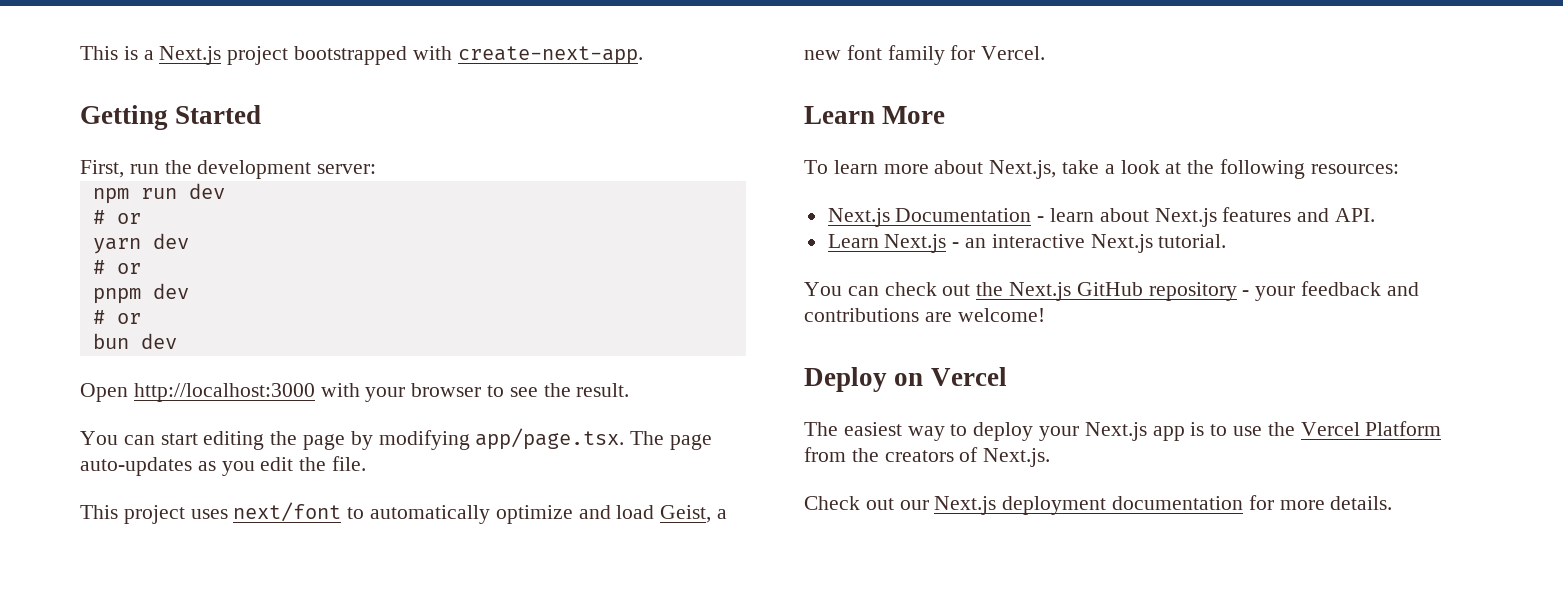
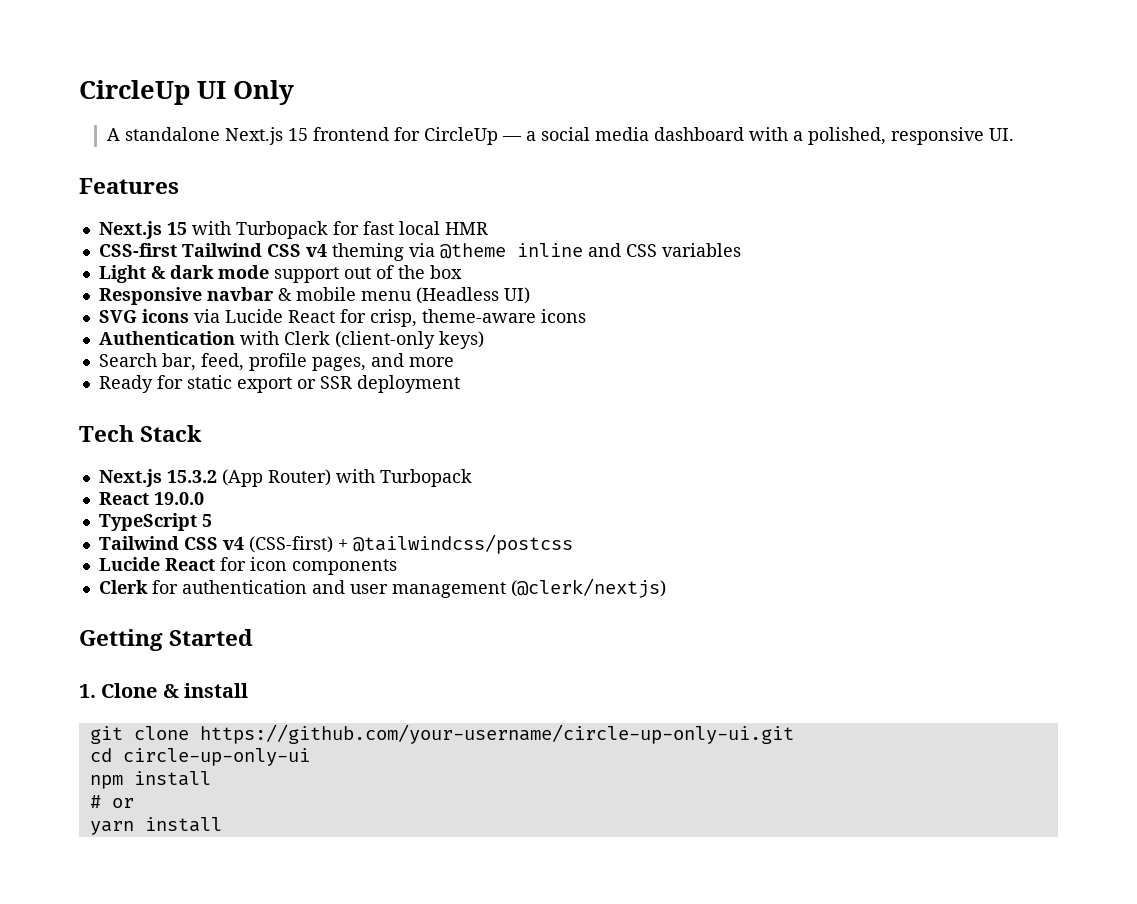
[80,46,643,65] [80,105,262,130] [80,160,377,179] This is a Next.js project bootstrapped with create-next-app. // Getting Started // First, run the development server: -> [79,80,294,105] [106,127,1014,145] [79,178,179,194] [98,221,488,239] [98,243,741,261] [98,265,462,283] [98,287,530,305] [98,309,586,327] [98,331,484,349] [98,353,454,371] [98,375,460,393] [79,425,203,442] [98,469,472,487] [98,492,204,505] [98,513,212,531] [98,534,573,554] [98,557,397,575] [98,578,666,598] [79,629,254,651] [79,683,249,698] [89,724,794,744] [89,748,310,766] CircleUp UI Only // A standalone Next.js 15 frontend for CircleUp — a social media dashboard with a polished, responsive UI. // Features // Next.js 15 with Turbopack for fast local HMR // CSS-first Tailwind CSS v4 theming via @theme inline and CSS variables // Light & dark mode support out of the box // Responsive navbar & mobile menu (Headless UI) // SVG icons via Lucide React for crisp, theme-aware icons // Authentication with Clerk (client-only keys) // Search bar, feed, profile pages, and more // Ready for static export or SSR deployment // Tech Stack // Next.js 15.3.2 (App Router) with Turbopack // React 19.0.0 // TypeScript 5 // Tailwind CSS v4 (CSS-first) + @tailwindcss/postcss // Lucide React for icon components // Clerk for authentication and user management (@clerk/nextjs) // Getting Started // 1. Clone & install // git clone https://github.com/your-username/circle-up-only-ui.git // cd circle-up-only-ui
[140,183,225,199] run dev -> [133,771,211,786] install
[152,233,189,249] [92,260,141,274] [92,283,189,304] [92,310,141,324] [92,333,177,349] [80,383,630,402] [80,428,713,450] [80,456,367,476] [80,502,728,524] [804,45,1046,65] [804,106,946,124] [804,159,1399,179] [827,207,1376,227] [827,234,1227,253] [804,281,1419,301] [804,308,1045,322] [804,367,1007,392] [804,421,1442,441] [804,447,1051,467] [804,495,1393,515] dev // # or // pnpm dev // # or // bun dev // Open http://localhost:3000 with your browser to see the result. // You can start editing the page by modifying app/page.tsx. The page auto-updates as you edit the file. // This project uses next/font to automatically optimize and load Geist, a new font family for Vercel. // Learn More // To learn more about Next.js, take a look at the following resources: // Next.js Documentation - learn about Next.js features and API. // Learn Next.js - an interactive Next.js tutorial. // You can check out the Next.js GitHub repository - your feedback and contributions are welcome! // Deploy on Vercel // The easiest way to deploy your Next.js app is to use the Vercel Platform from the creators of Next.js. // Check out our Next.js deployment documentation for more details. -> [144,817,222,832] install

